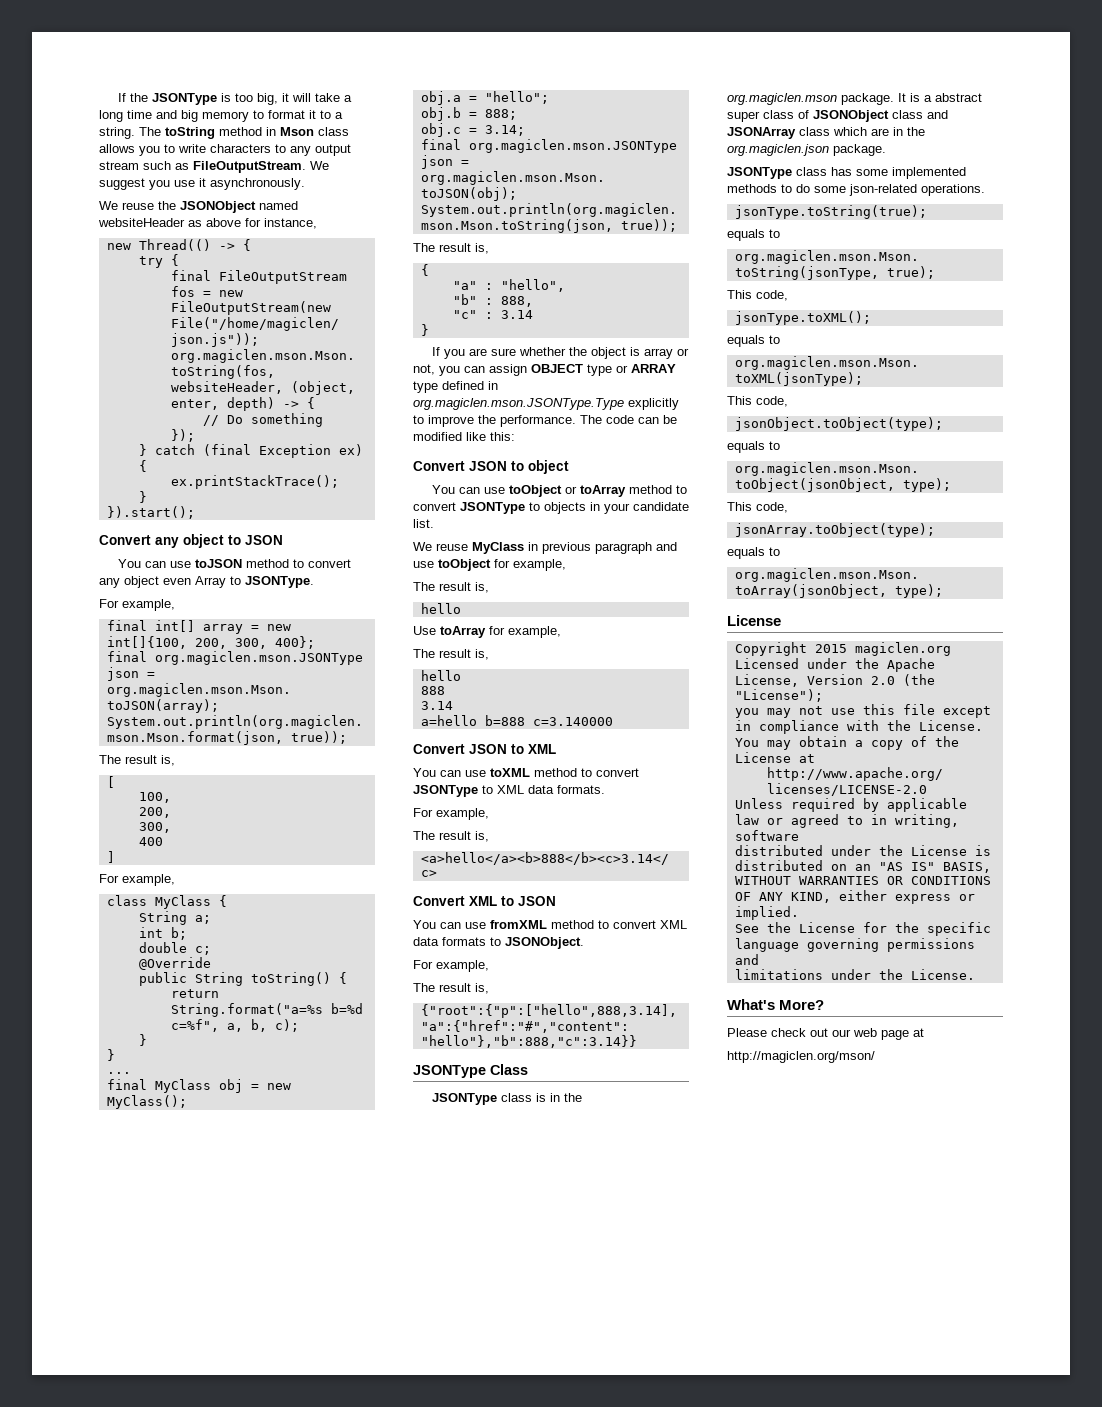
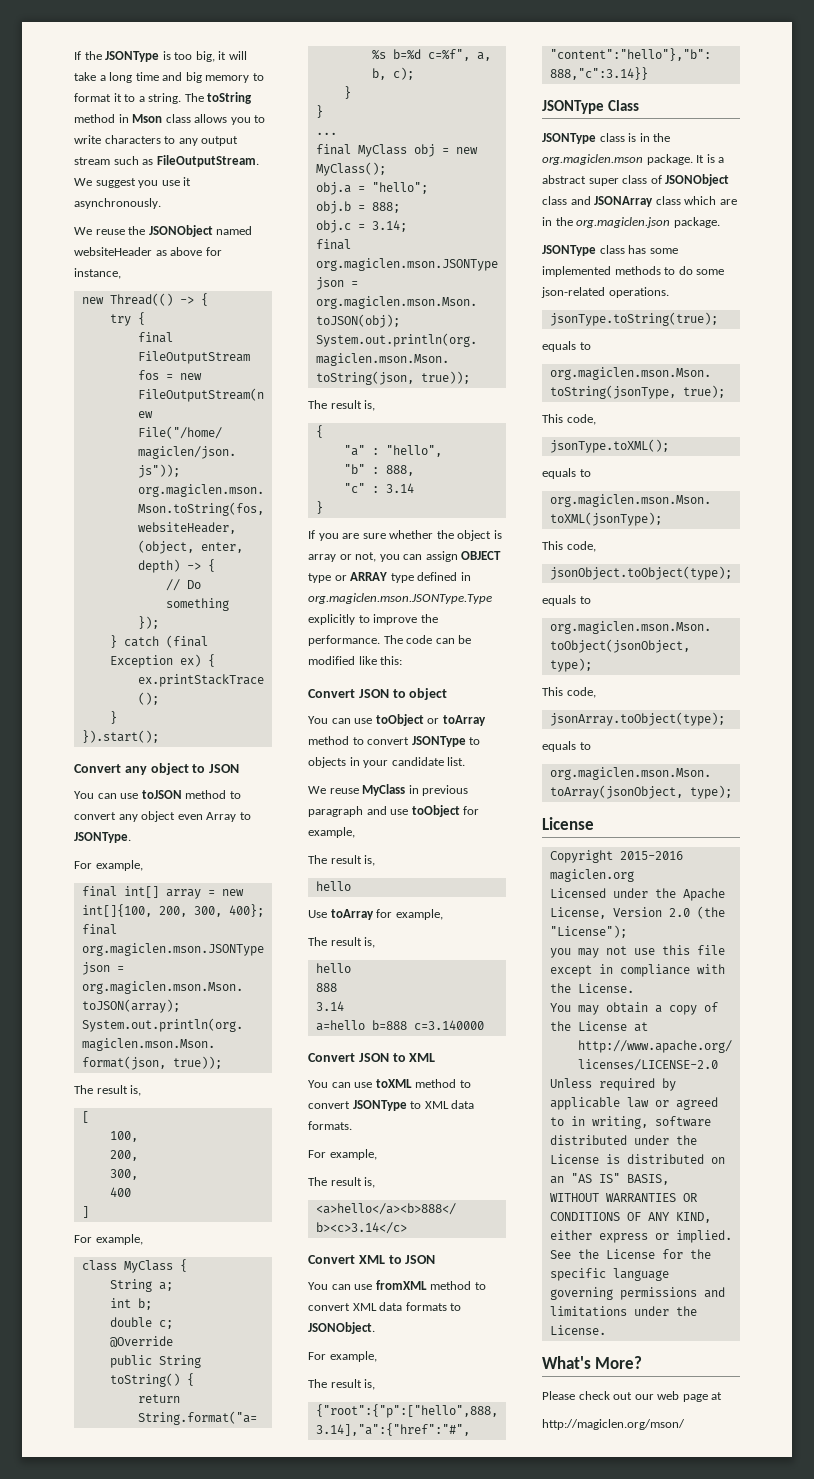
[814,644,847,653] 2015 -> [619,851,683,860] 2015-2016

